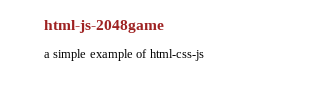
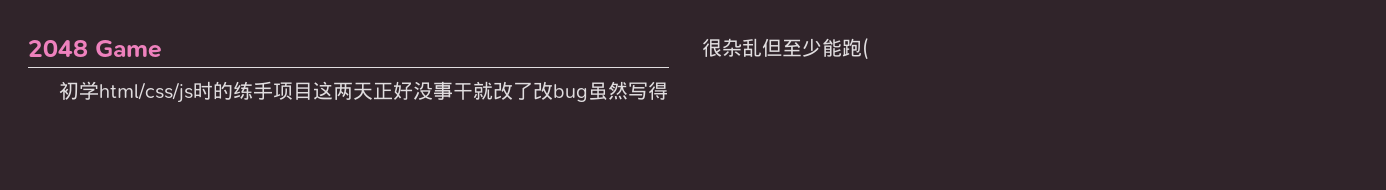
[44,20,164,33] [44,49,204,61] html-js-2048game // a simple example of html-css-js -> [28,40,162,58] [58,81,668,103] [702,37,868,60] 2048 Game // 初学html/css/js时的练手项目这两天正好没事干就改了改bug虽然写得很杂乱但至少能跑(

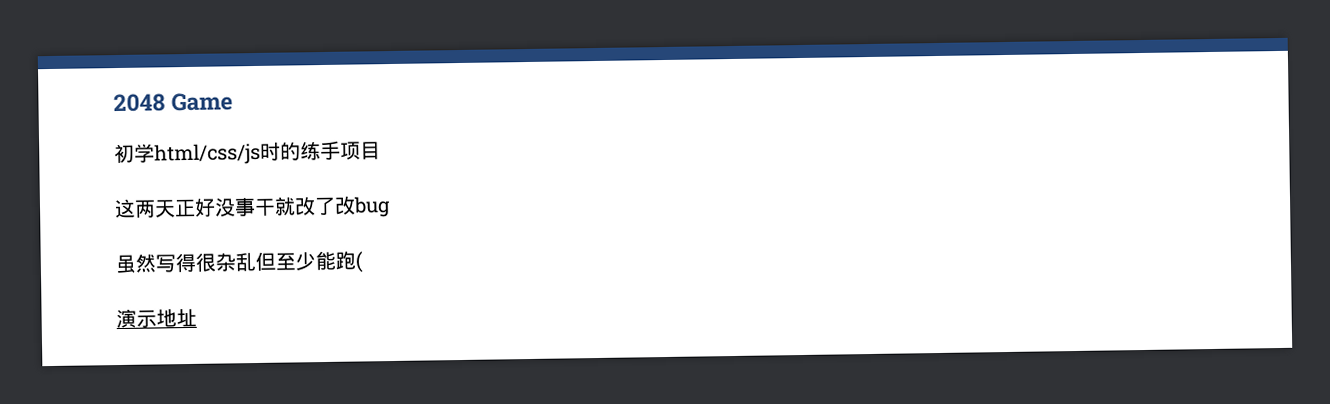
(313, 91) none -> (381, 150) //
(588, 93) none -> (391, 207) //
(868, 48) none -> [116,308,197,329] // 演示地址

